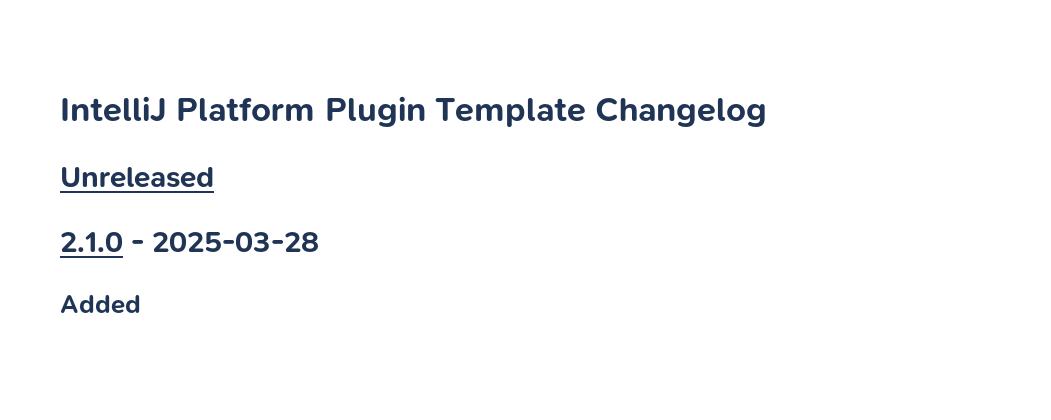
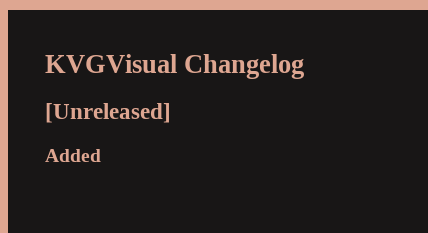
[60,96,768,127] [60,167,214,188] [60,232,320,252] IntelliJ Platform Plugin Template Changelog // Unreleased // 2.1.0 - 2025-03-28 -> [45,54,305,79] [45,103,171,123] KVGVisual Changelog // [Unreleased]

